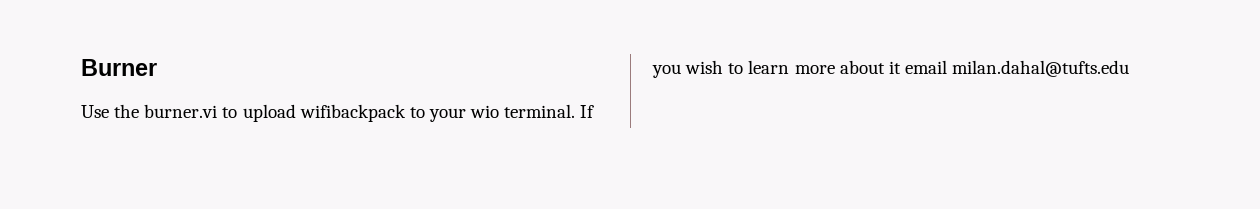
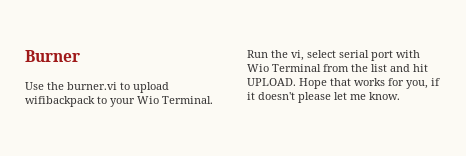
[470,104,595,118] [652,60,1130,78] wio terminal. If you wish to learn more about it email milan.dahal@tufts.edu -> [137,96,213,104] [247,50,420,61] [247,64,428,72] [247,78,440,89] [247,92,400,103] Wio Terminal. Run the vi, select serial port with Wio Terminal from the list and hit UPLOAD. Hope that works for you, if it doesn't please let me know.

